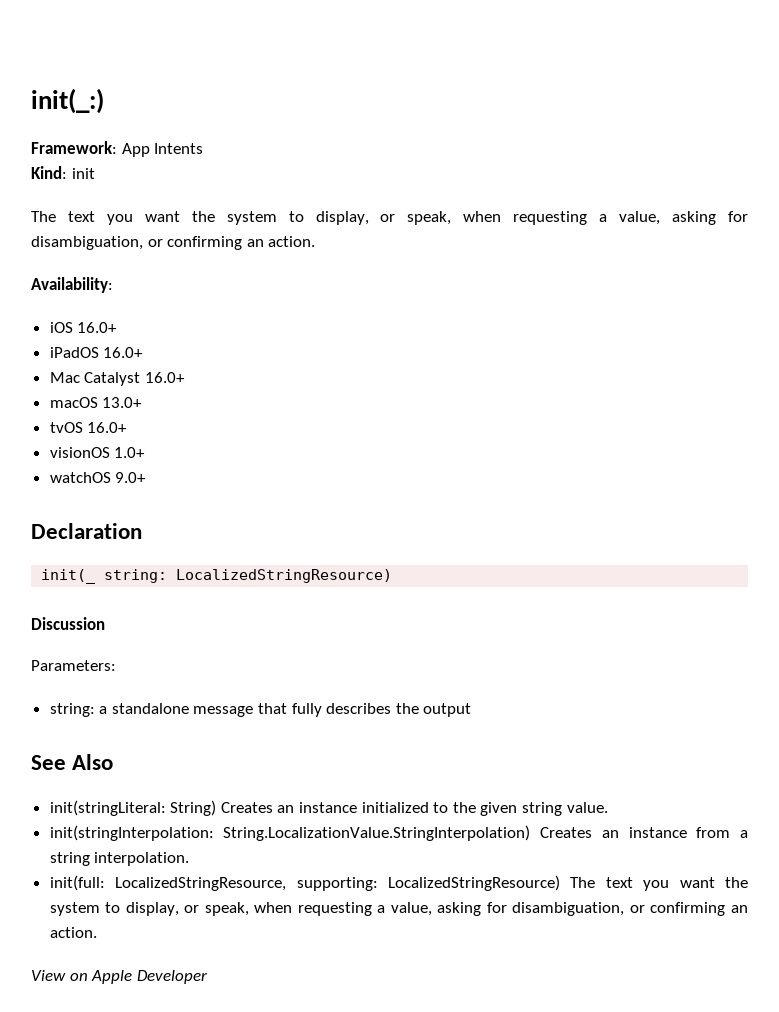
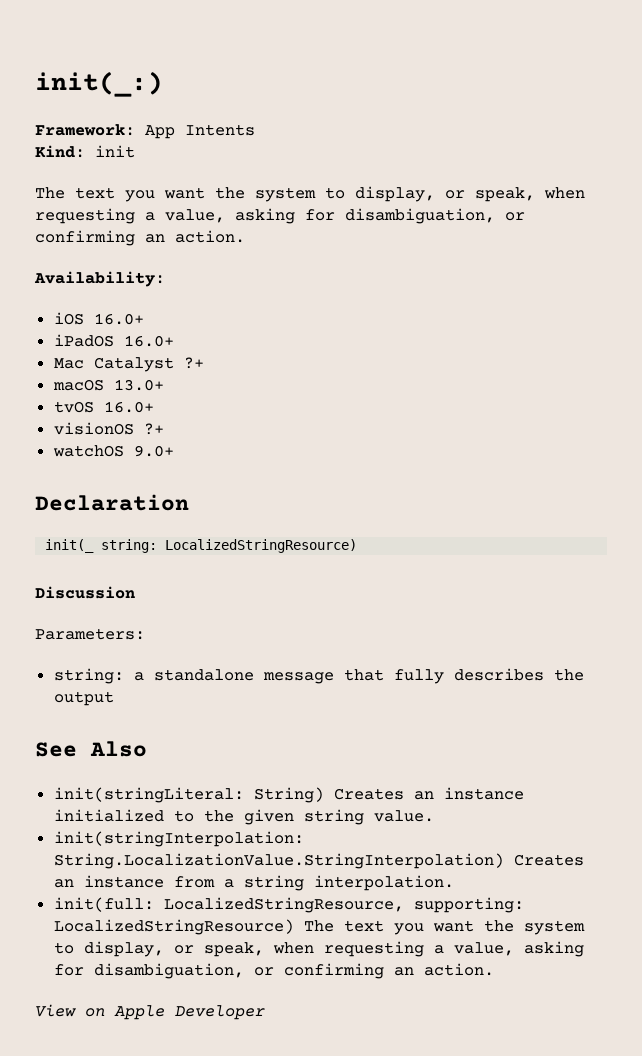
[144,372,185,383] 16.0+ -> [183,357,204,369] ?+
[114,447,146,458] 1.0+ -> [143,423,164,435] ?+

